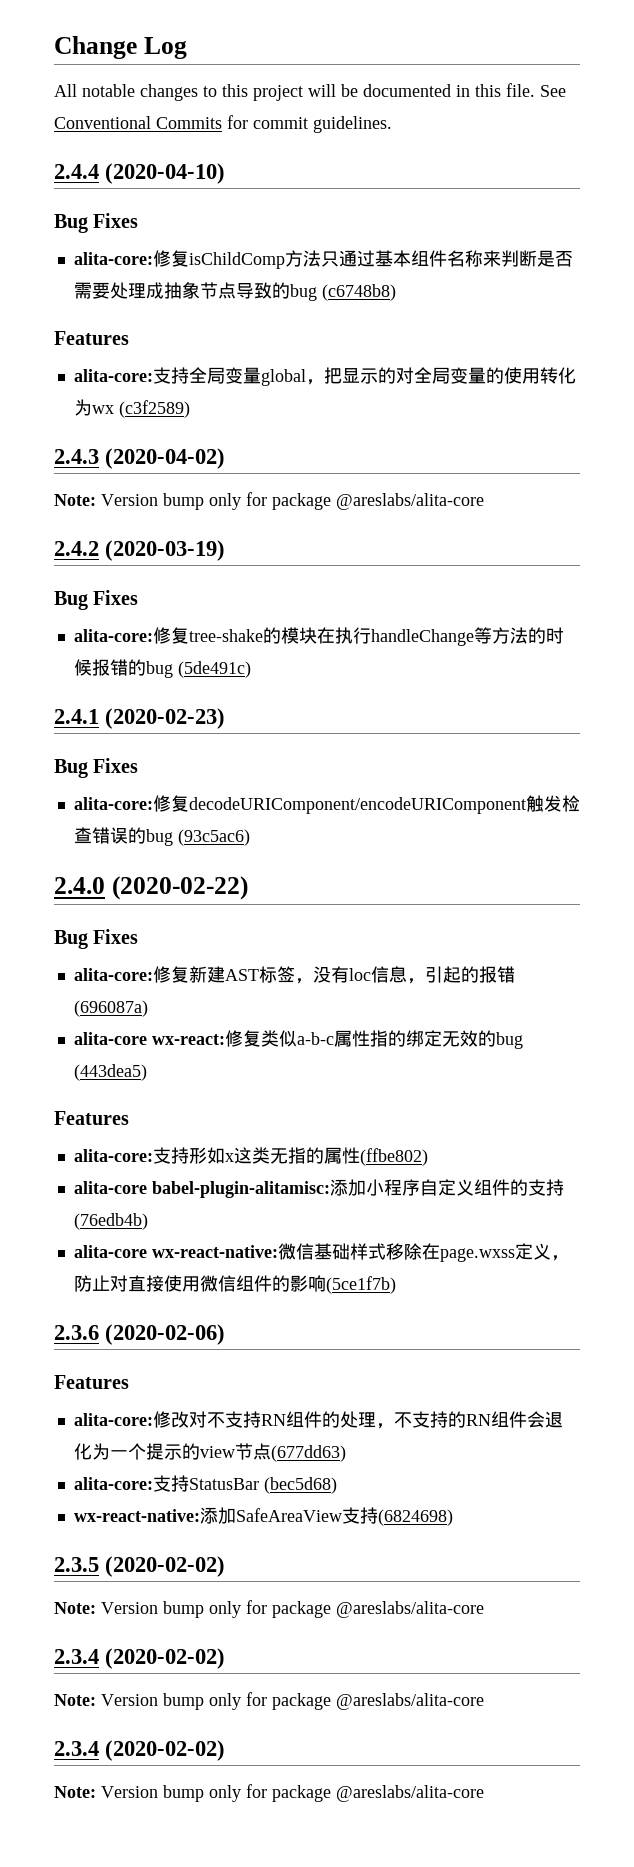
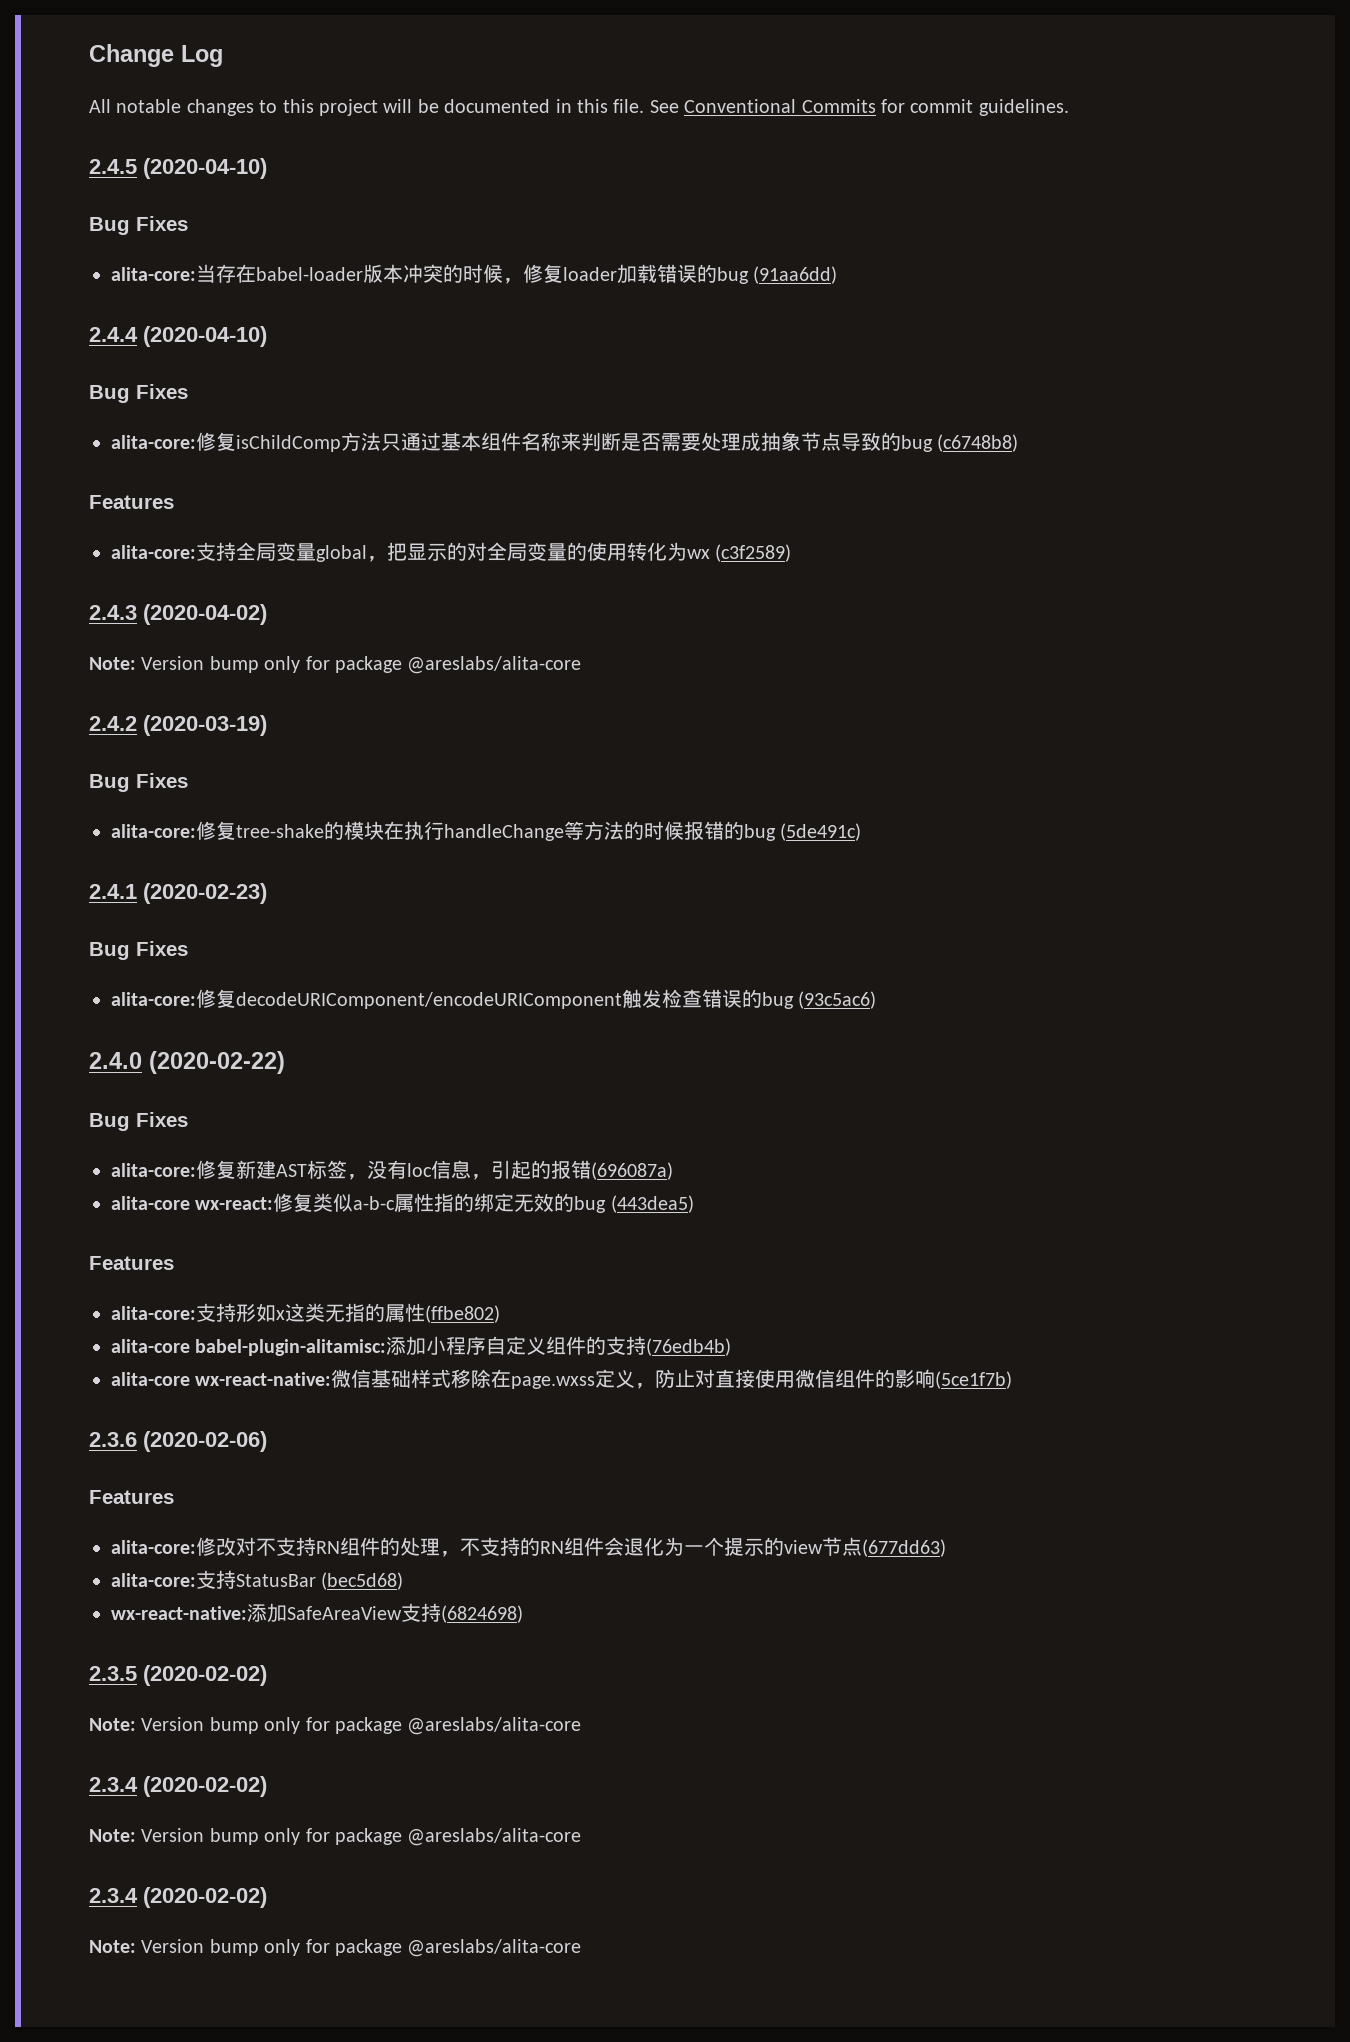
(392, 124) none -> [89,158,267,179] [89,216,188,235] [111,264,838,284] // 2.4.5 (2020-04-10) // Bug Fixes // alita-core:当存在babel-loader版本冲突的时候，修复loader加载错误的bug (91aa6dd)

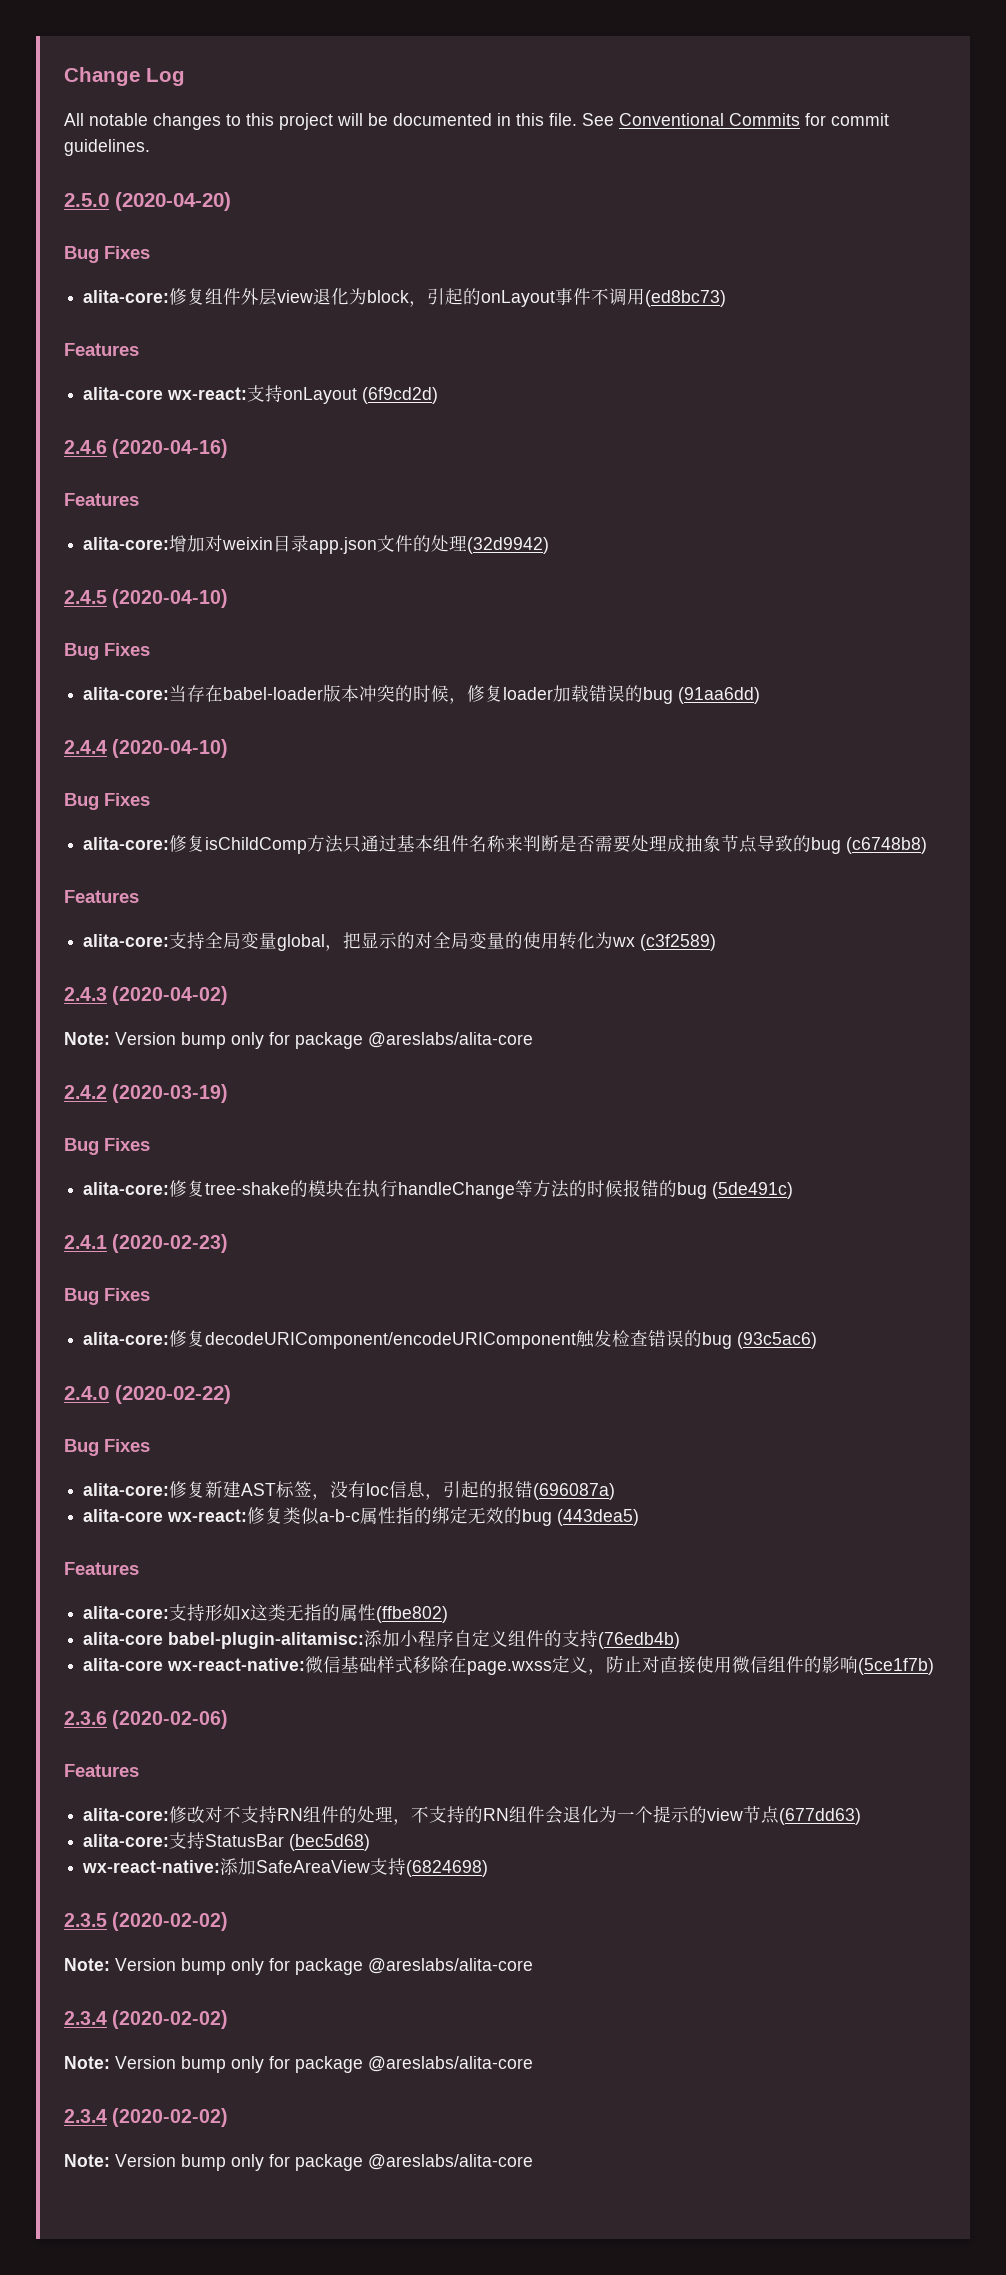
(1069, 107) none -> [64,192,231,211] [64,246,150,263] [83,288,727,307] [64,343,139,356] [83,385,439,404] [64,439,229,458] [64,493,139,506] [83,535,550,554] // 2.5.0 (2020-04-20) // Bug Fixes // alita-core:修复组件外层view退化为block，引起的onLayout事件不调用(ed8bc73) // Features // alita-core wx-react:支持onLayout (6f9cd2d) // 2.4.6 (2020-04-16) // Features // alita-core:增加对weixin目录app.json文件的处理(32d9942)

